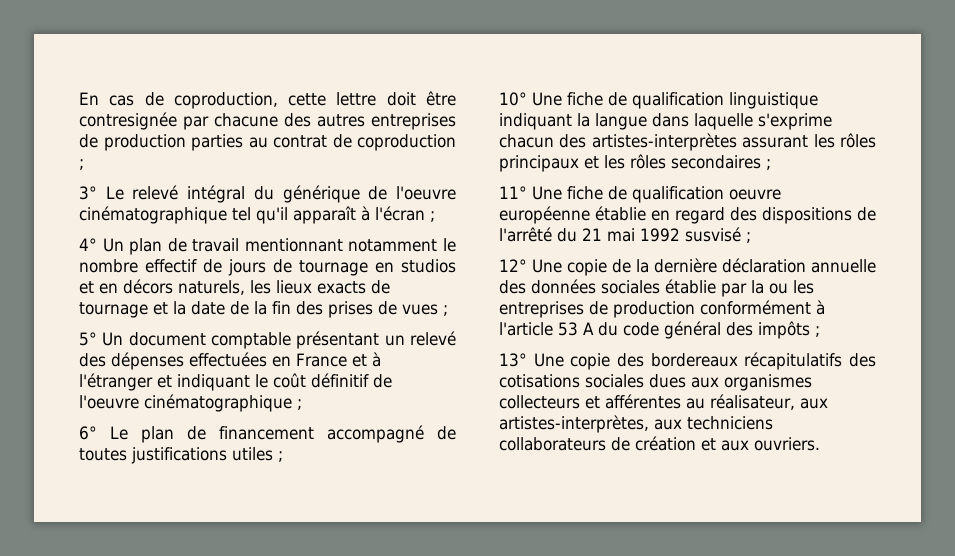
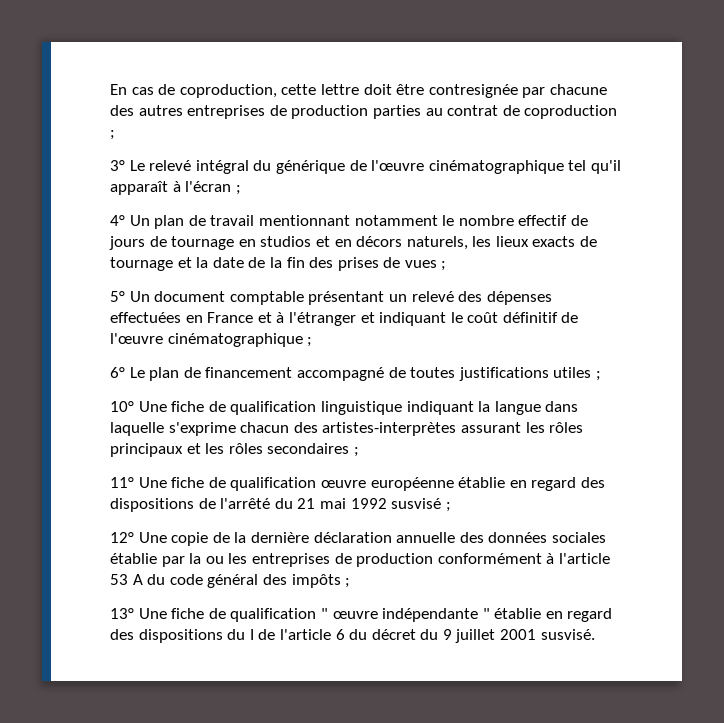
[396,186,456,200] l'oeuvre -> [371,160,425,171] l'œuvre
[79,395,139,409] l'oeuvre -> [110,333,163,344] l'œuvre
[729,189,781,200] oeuvre -> [320,480,366,488] œuvre
[570,352,876,370] [499,374,812,391] [499,394,828,410] [499,415,773,433] [499,436,820,451] copie des bordereaux récapitulatifs des cotisations sociales dues aux organismes collecteurs et afférentes au réalisateur, aux artistes-interprètes, aux techniciens collaborateurs de création et aux ouvriers. -> [171,608,613,622] [110,629,595,643] fiche de qualification " œuvre indépendante " établie en regard des dispositions du I de l'article 6 du décret du 9 juillet 2001 susvisé.

